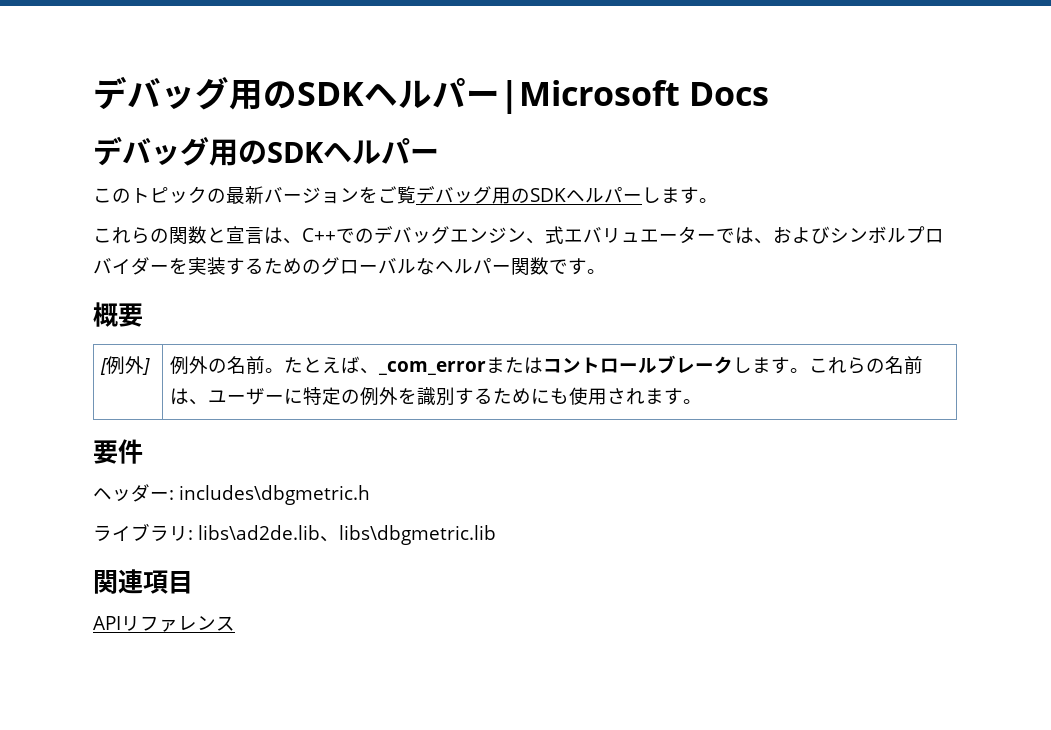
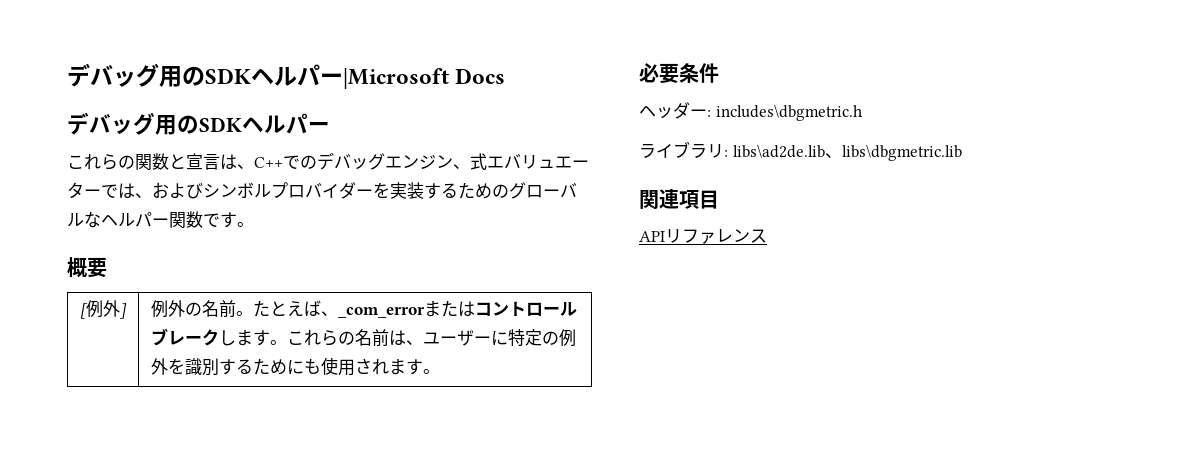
[93,186,718,204] // このトピックの最新バージョンをご覧デバッグ用のSDKヘルパーします。 -> (330, 126) none
[93,440,118,464] 要 -> [639,63,699,84] 必要条

